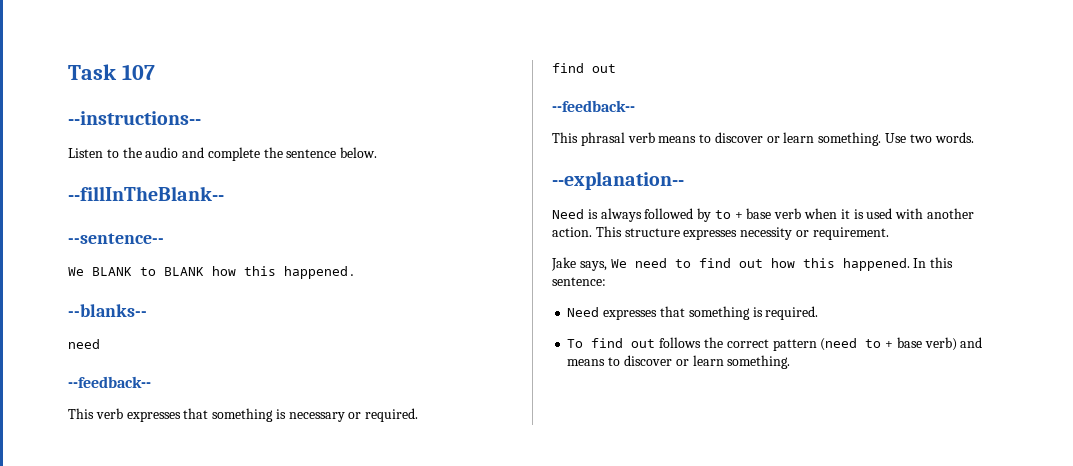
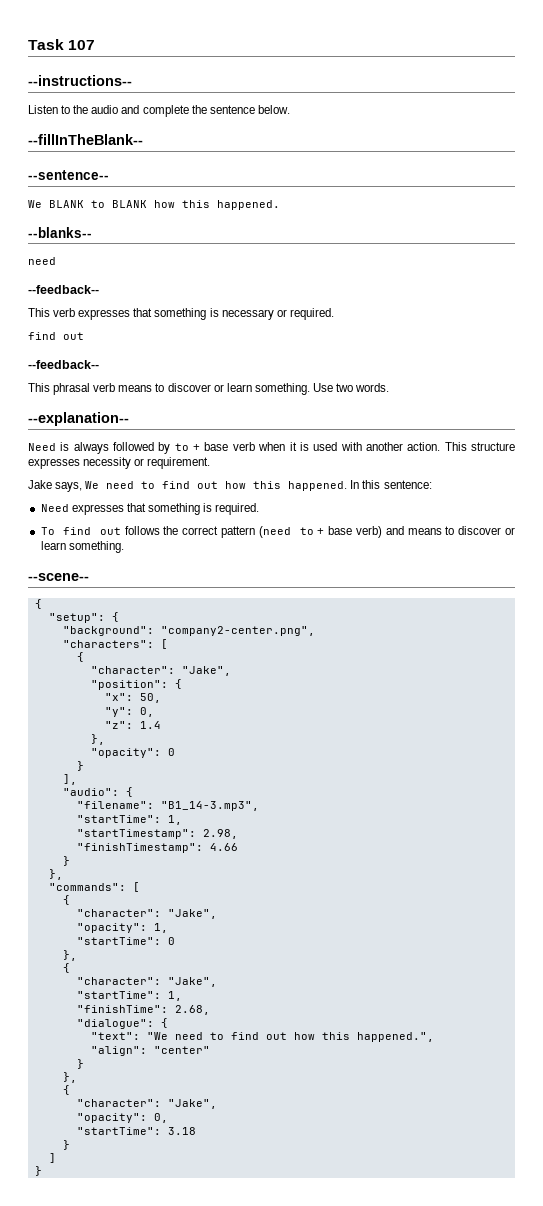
(791, 362) none -> [28,573,89,581] [34,599,42,609] [48,612,119,623] [62,626,315,636] [62,639,168,649] [76,652,84,662] [90,666,231,676] [90,679,182,690] [104,693,161,703] [104,707,154,717] [104,721,161,729] [90,734,105,745] [90,748,175,758] [76,761,84,771] [62,774,77,785] [62,787,133,797] [76,801,259,811] [76,815,182,825] [76,829,238,839] [76,843,238,853] [62,856,70,866] [48,869,63,880] [48,882,140,892] [62,895,70,905] [76,909,217,919] [76,923,168,933] [76,937,175,945] [62,950,77,961] [62,963,70,973] [76,977,217,987] [76,991,182,1001] [76,1005,210,1015] [76,1018,168,1029] [90,1032,434,1042] [90,1046,210,1056] [76,1059,84,1069] [62,1072,77,1083] [62,1085,70,1095] [76,1099,217,1109] [76,1113,168,1123] [76,1127,196,1135] [62,1140,70,1150] [48,1153,56,1163] [34,1166,42,1176] // --scene-- // { // "setup": { // "background": "company2-center.png", // "characters": [ // { // "character": "Jake", // "position": { // "x": 50, // "y": 0, // "z": 1.4 // }, // "opacity": 0 // } // ], // "audio": { // "filename": "B1_14-3.mp3", // "startTime": 1, // "startTimestamp": 2.98, // "finishTimestamp": 4.66 // } // }, // "commands": [ // { // "character": "Jake", // "opacity": 1, // "startTime": 0 // }, // { // "character": "Jake", // "startTime": 1, // "finishTime": 2.68, // "dialogue": { // "text": "We need to find out how this happened.", // "align": "center" // } // }, // { // "character": "Jake", // "opacity": 0, // "startTime": 3.18 // } // ] // }

